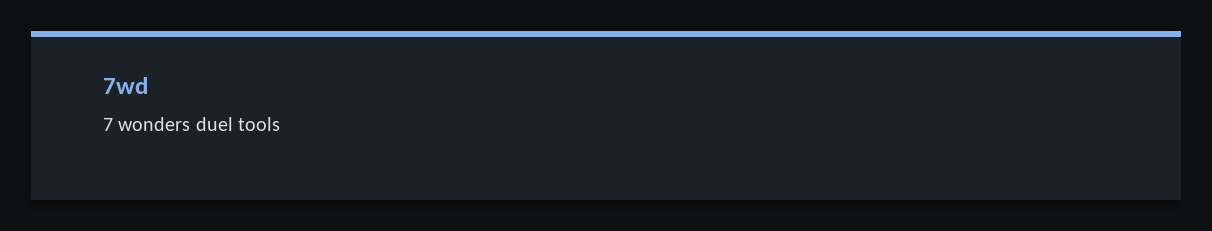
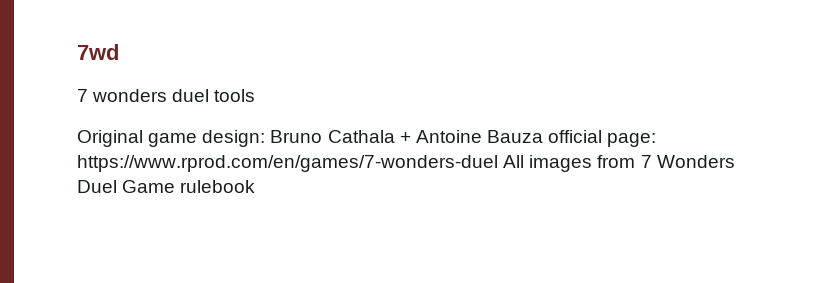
(281, 124) none -> [77,130,657,147] [77,155,735,172] [77,180,256,193] // Original game design: Bruno Cathala + Antoine Bauza official page: https://www.rprod.com/en/games/7-wonders-duel All images from 7 Wonders Duel Game rulebook

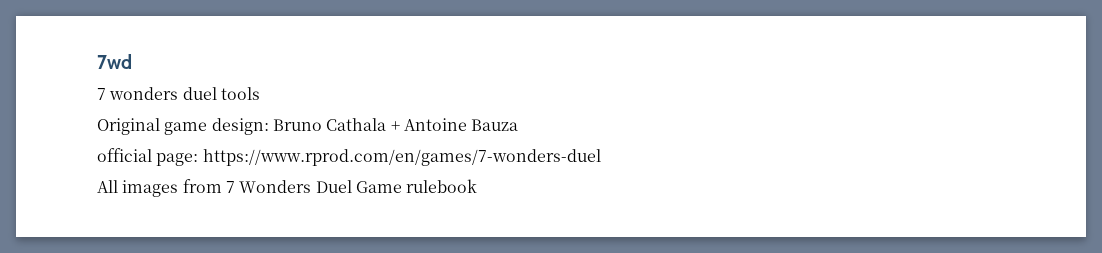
(543, 136) none -> (519, 125) //
(498, 163) none -> (601, 157) //

